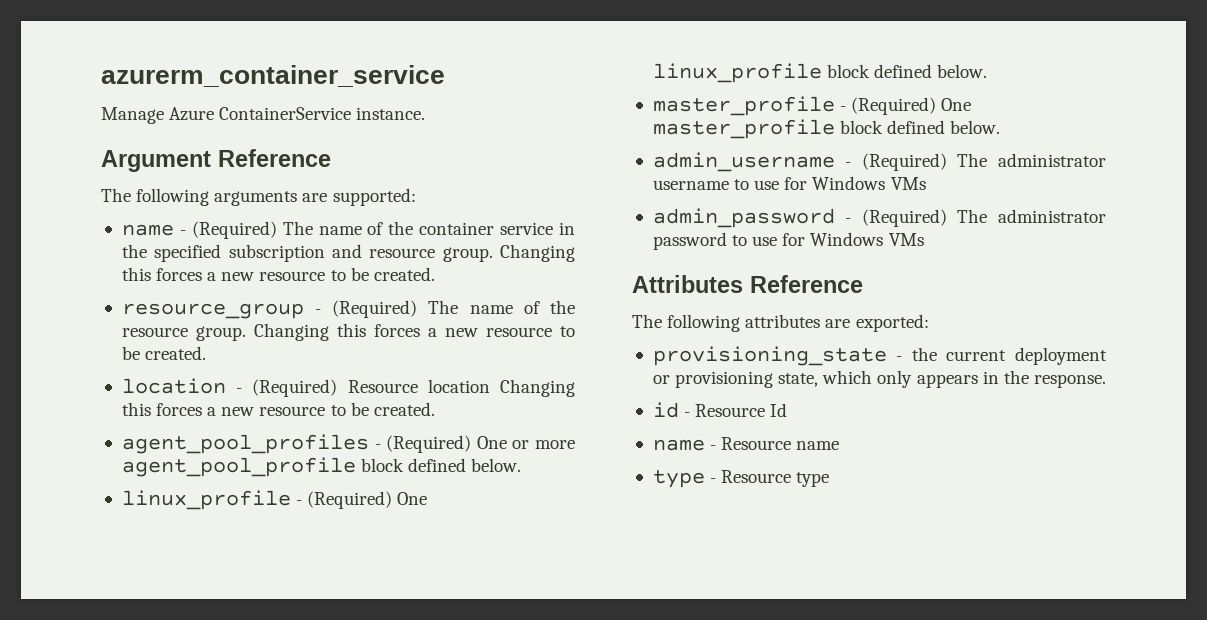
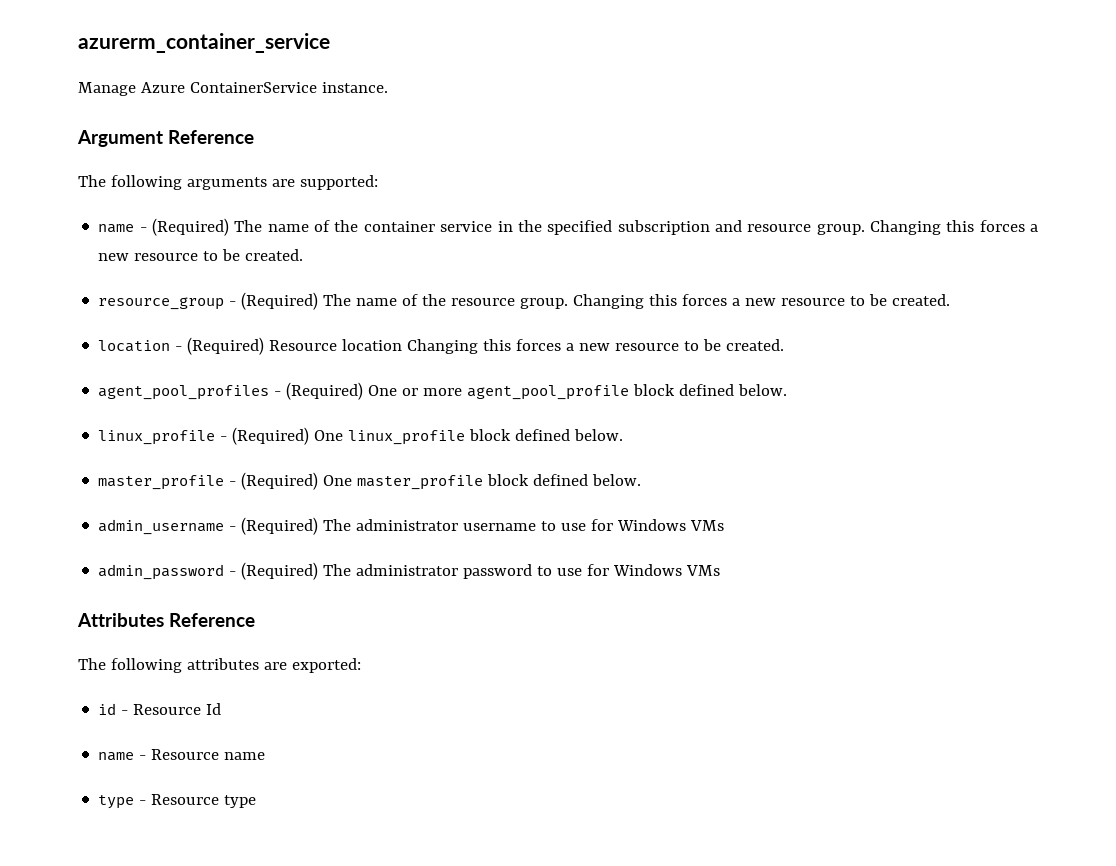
[652,346,1107,366] [652,370,1106,388] // provisioning_state - the current deployment or provisioning state, which only appears in the response. -> (361, 665) none

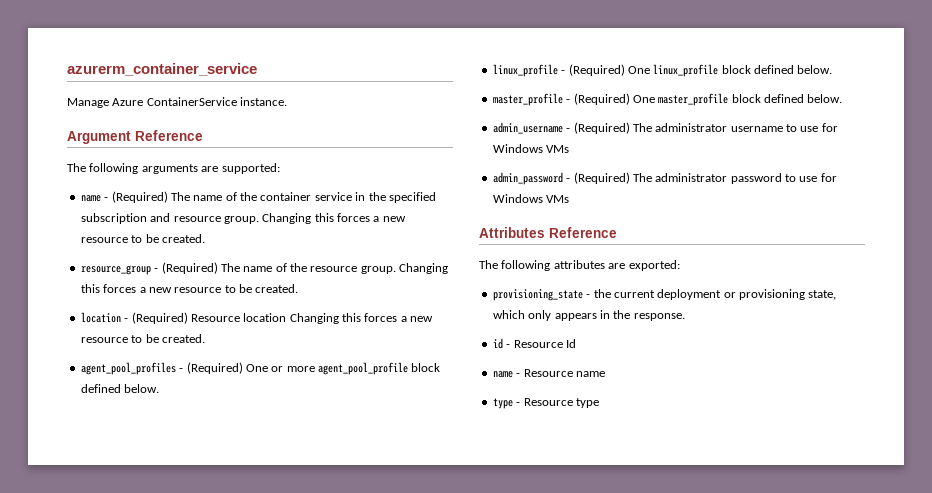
(361, 665) none -> [492,289,837,301] [492,310,685,321] // provisioning_state - the current deployment or provisioning state, which only appears in the response.

